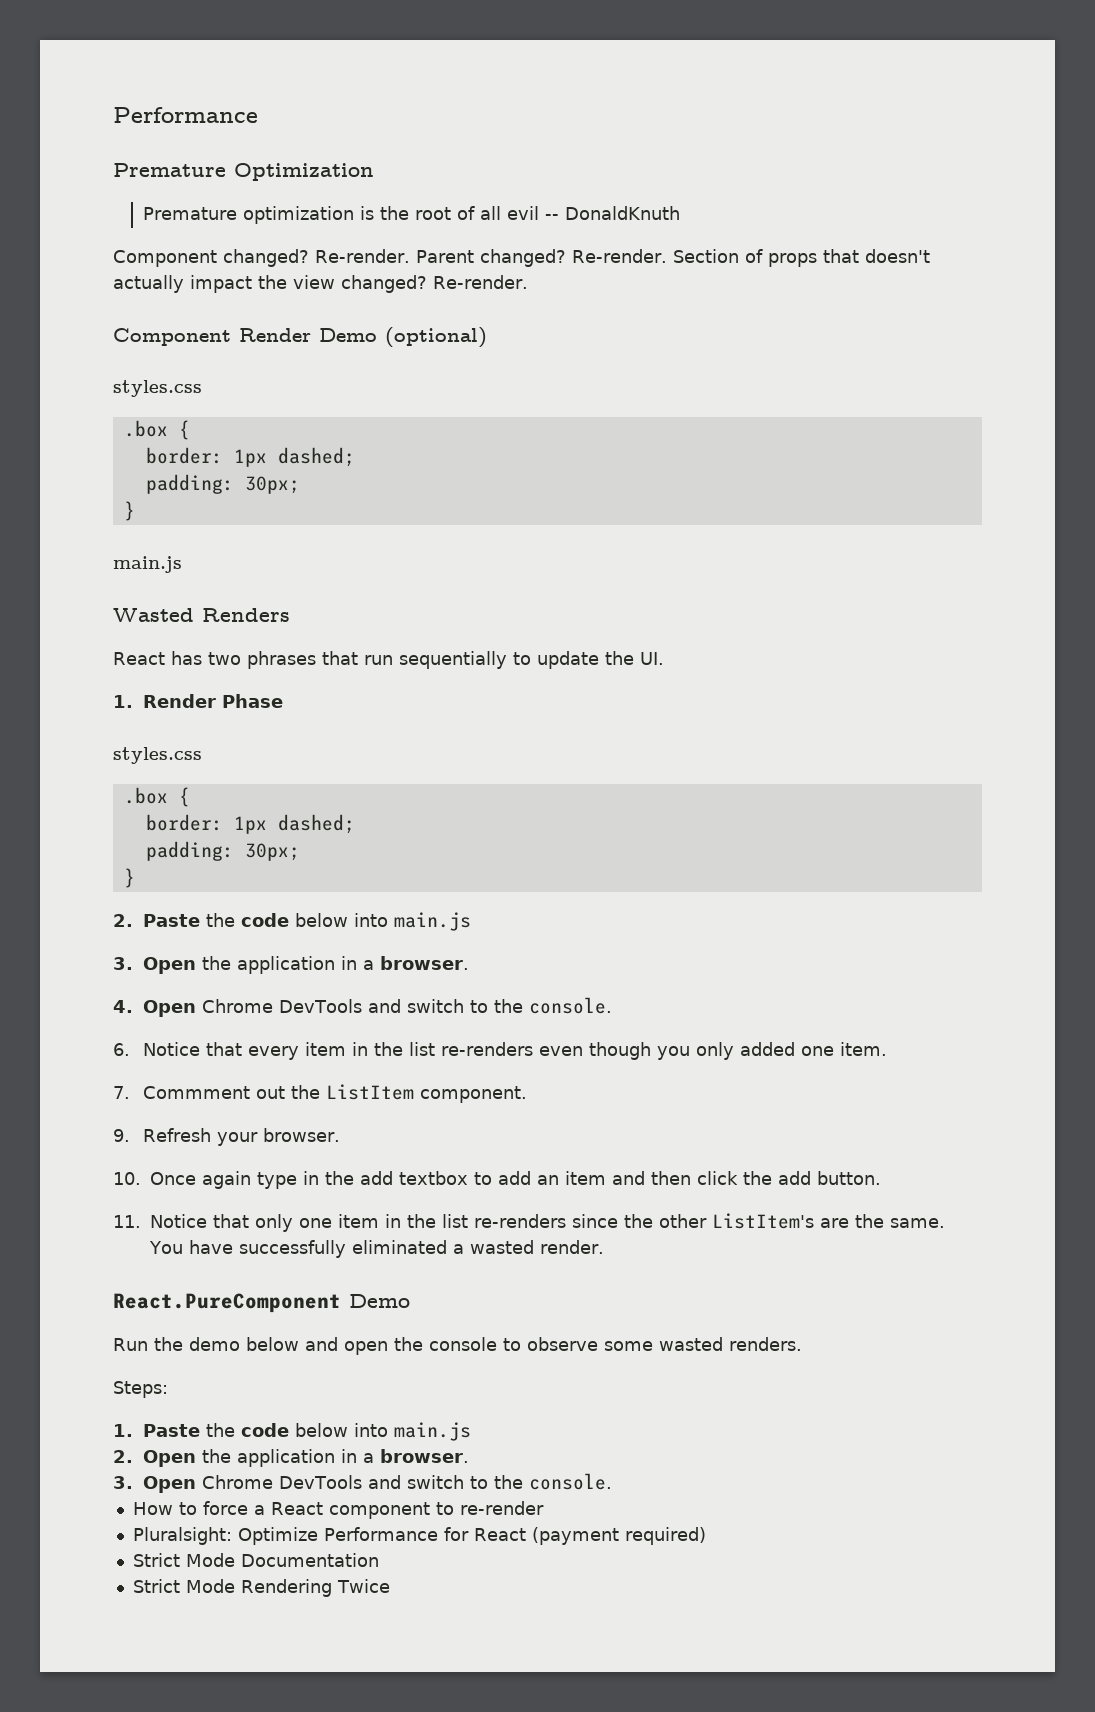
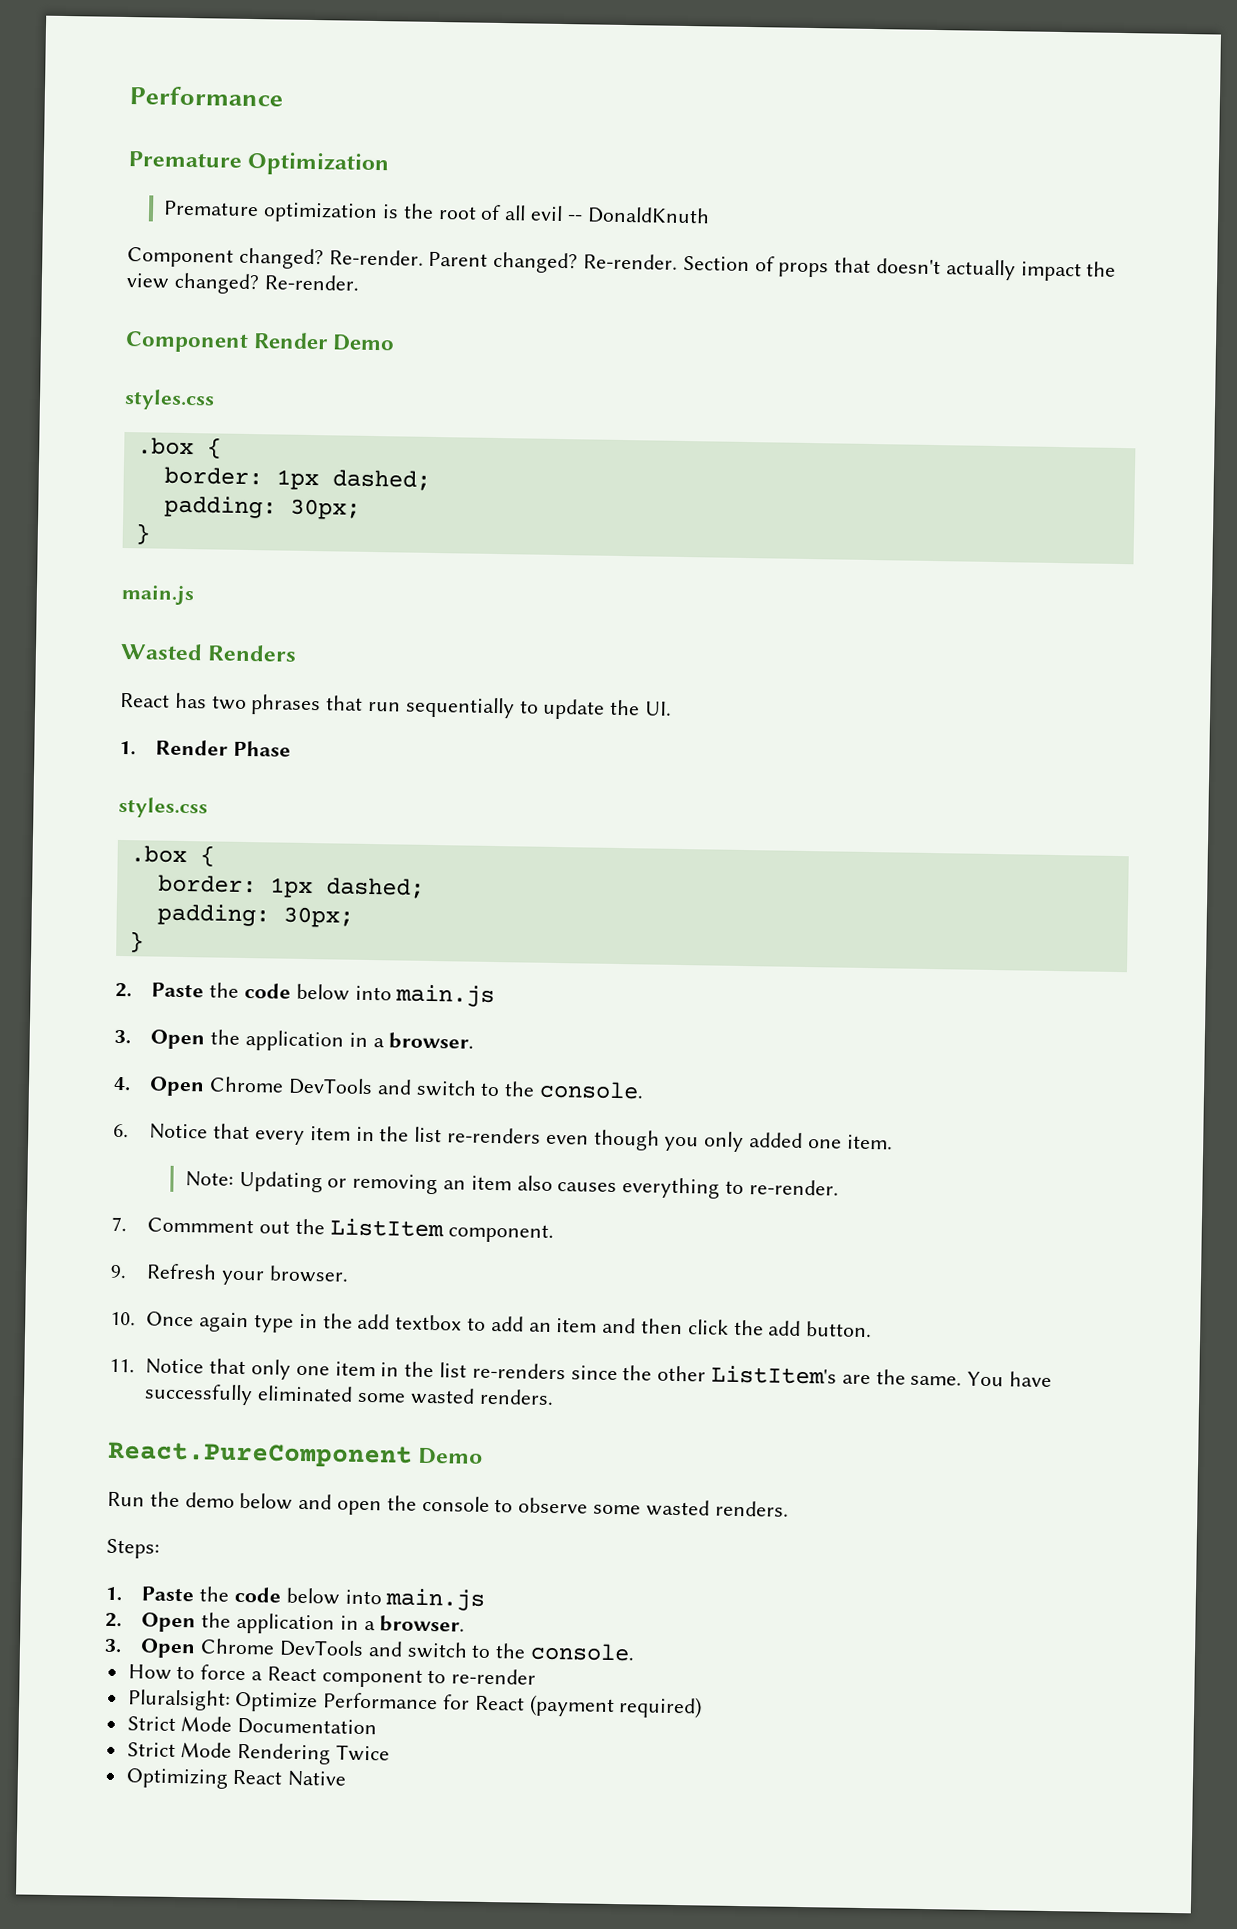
[385,327,487,348] (optional) -> (396, 343) none
(888, 1049) none -> [184,1170,839,1199] // Note: Updating or removing an item also causes everything to re-render.
[452,1240,604,1254] a wasted render. -> [356,1387,554,1406] some wasted renders.
(390, 1586) none -> [125,1768,348,1789] // Optimizing React Native

